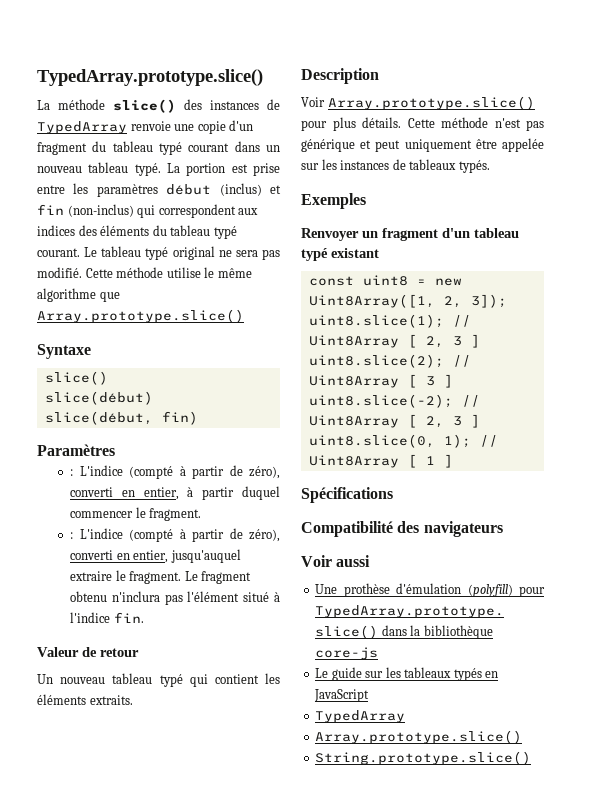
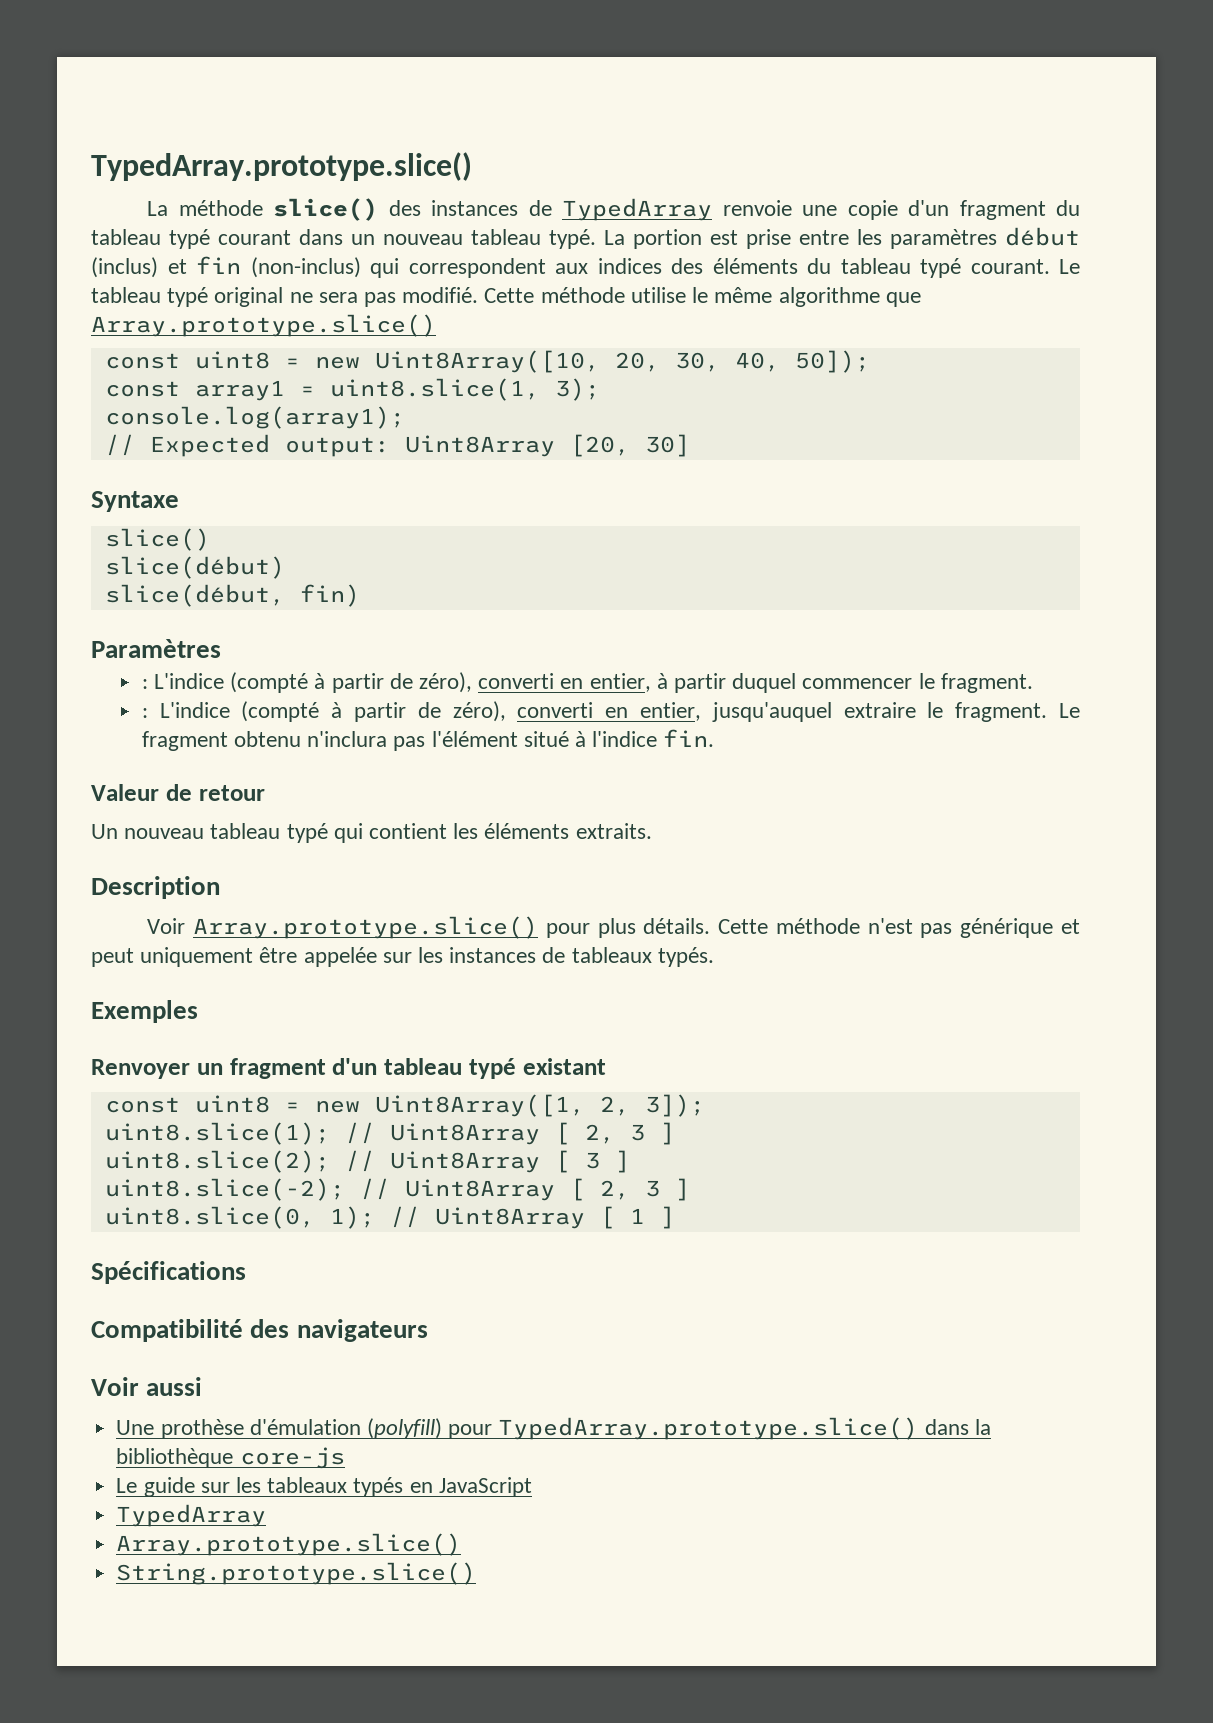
(244, 316) none -> [104,350,870,373] [104,378,600,401] [104,406,405,429] [104,434,690,457] // const uint8 = new Uint8Array([10, 20, 30, 40, 50]); // const array1 = uint8.slice(1, 3); // console.log(array1); // // Expected output: Uint8Array [20, 30]

